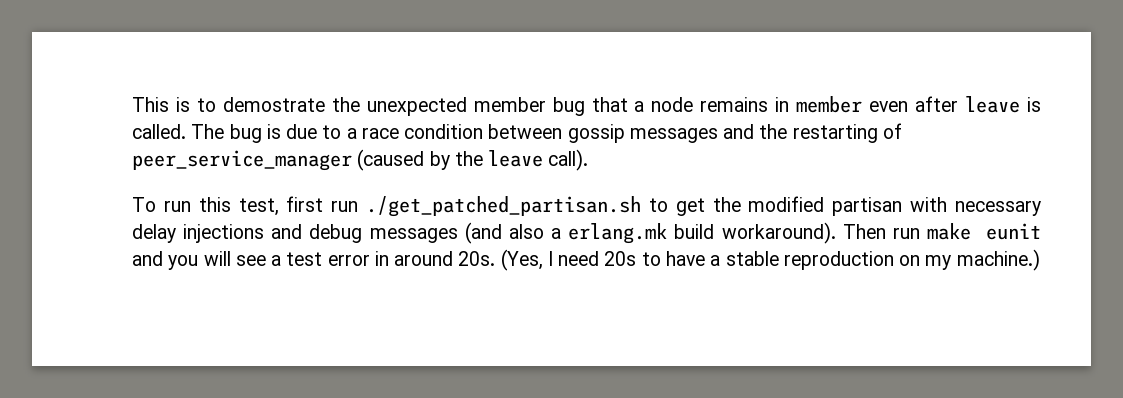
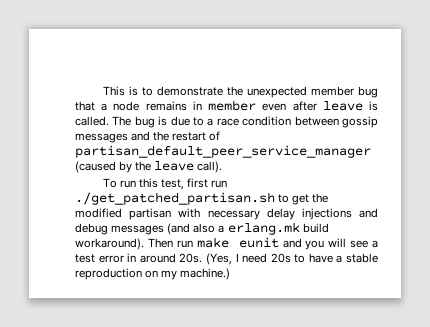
[222,97,325,112] demostrate -> [156,86,223,96] demonstrate
[792,123,902,143] [132,150,352,171] restarting of peer_service_manager -> [172,131,221,141] [75,145,371,158] restart of partisan_default_peer_service_manager

